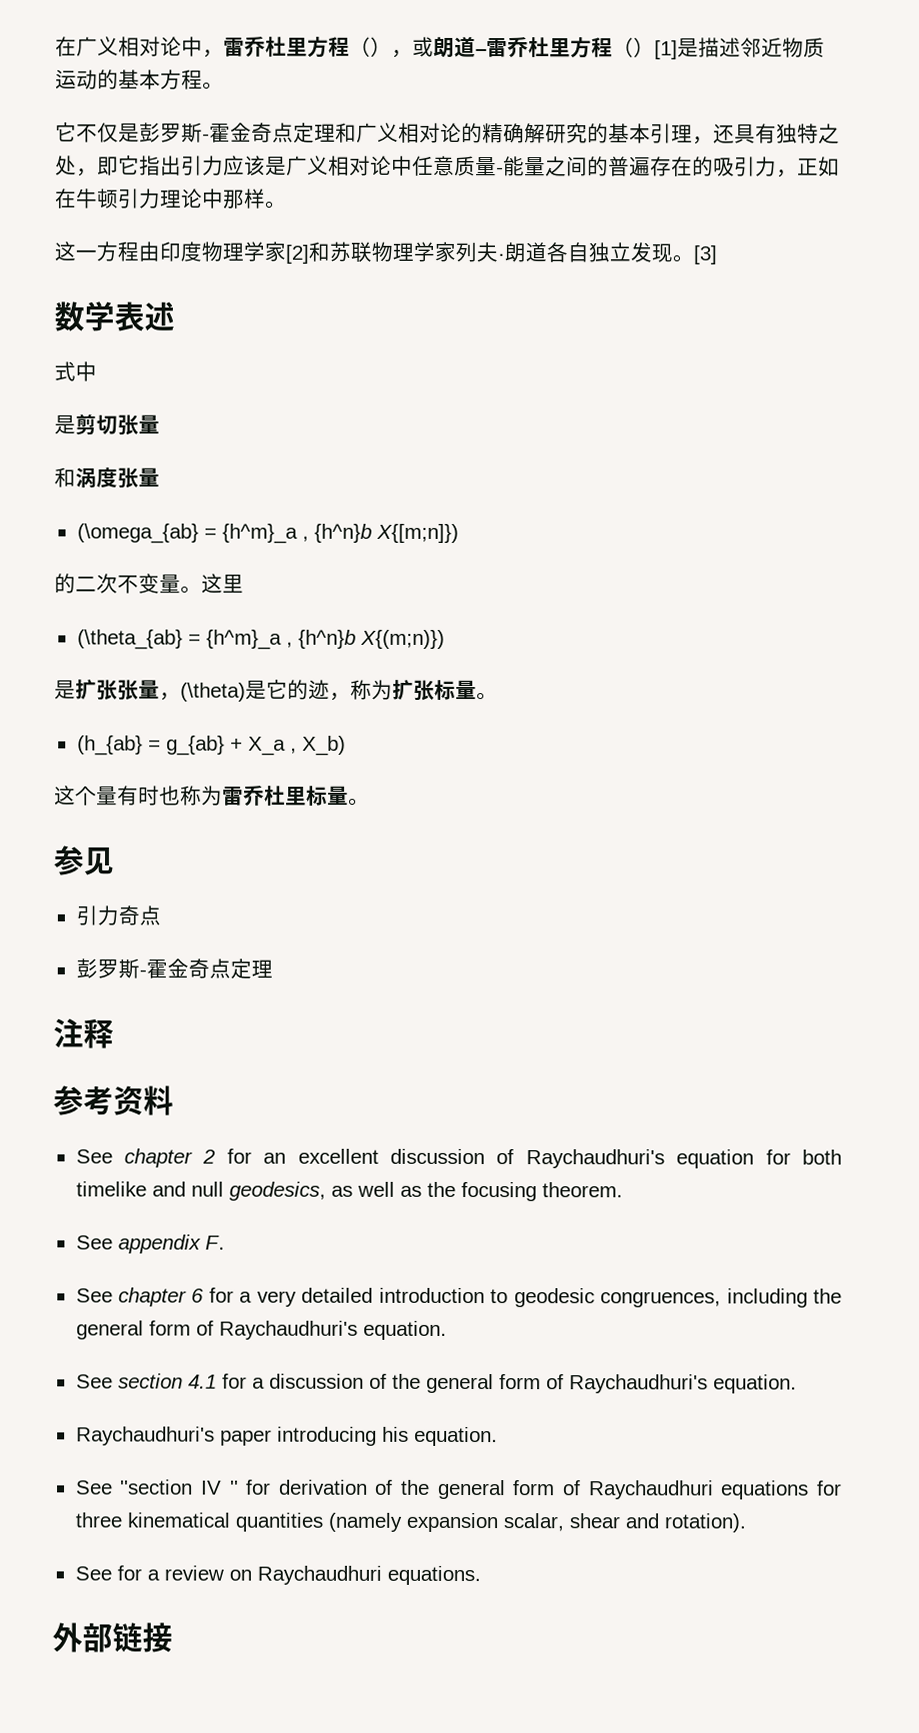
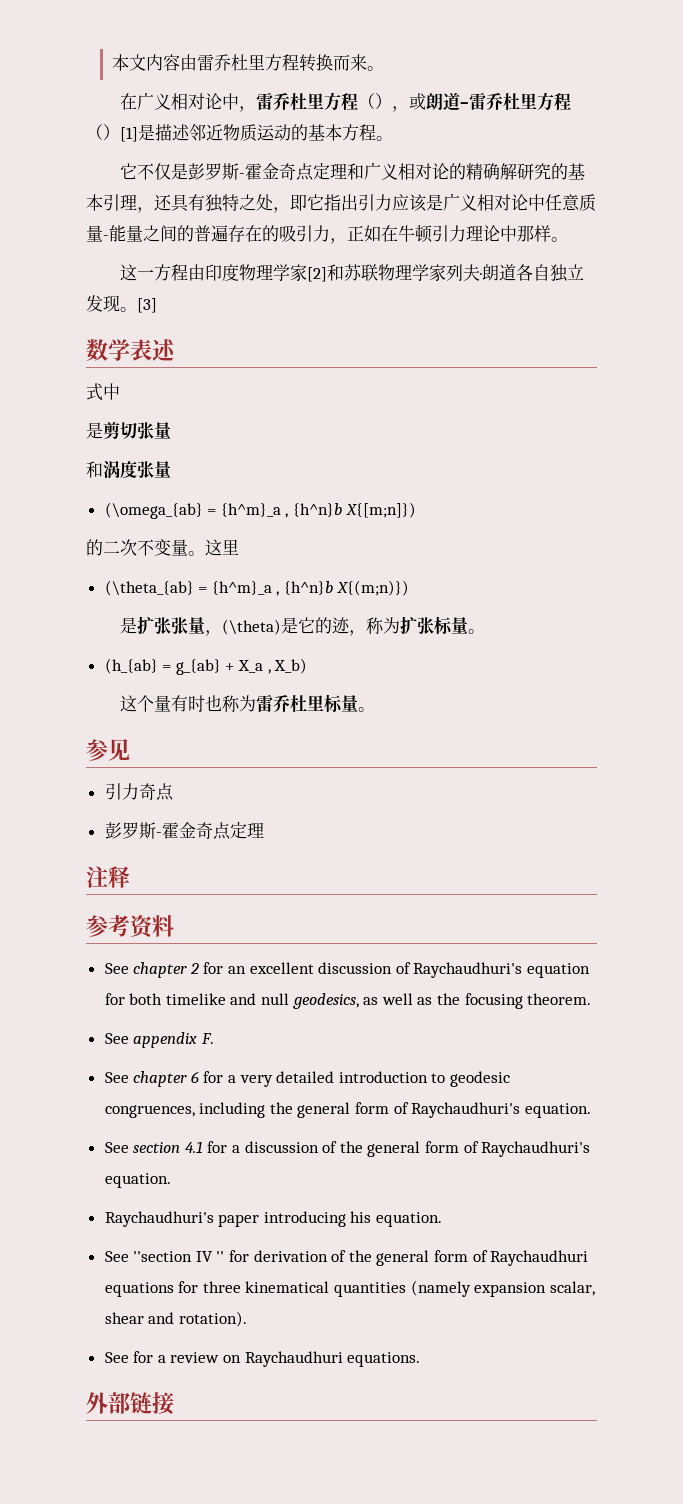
(55, 46) none -> [111,54,384,72] 本文内容由雷乔杜里方程转换而来。 //

